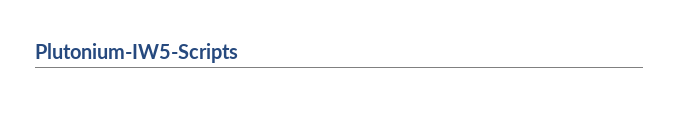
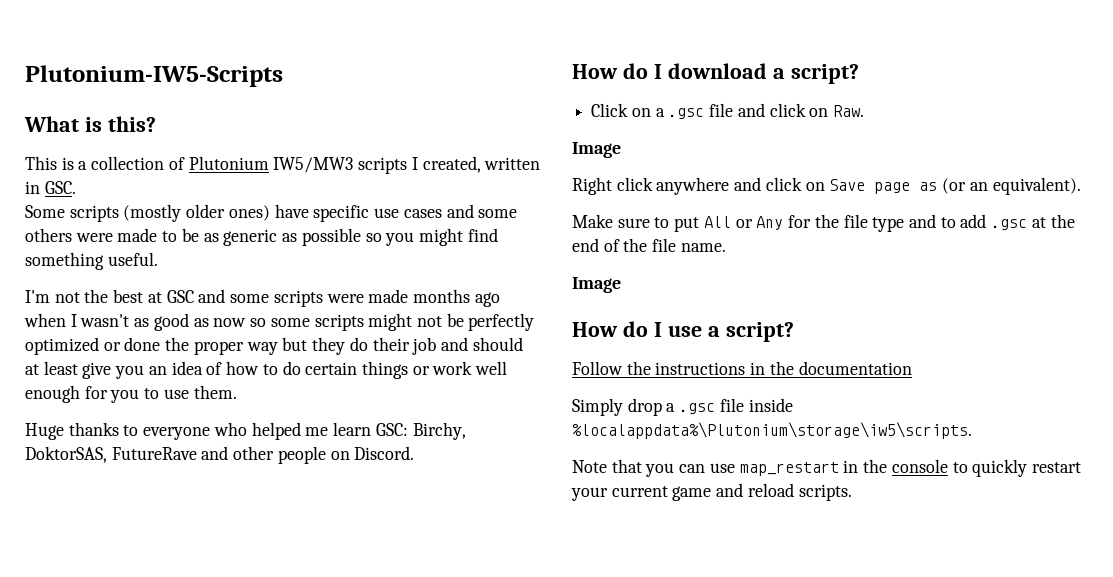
(238, 53) none -> [24,116,156,132] [25,156,541,174] [25,181,76,194] [25,204,518,222] [25,228,498,246] [25,252,158,270] [25,289,500,307] [24,313,535,331] [25,337,523,355] [25,361,508,379] [25,385,237,403] [25,422,466,440] [25,446,415,464] [572,63,859,84] [591,103,865,119] [572,142,621,158] [572,177,1081,195] [572,214,1075,232] [572,238,726,252] [572,277,621,293] [572,321,794,342] [572,361,912,375] [572,398,793,416] [572,422,972,439] [572,459,1081,477] [571,483,852,501] // What is this? // This is a collection of Plutonium IW5/MW3 scripts I created, written in GSC. // Some scripts (mostly older ones) have specific use cases and some others were made to be as generic as possible so you might find something useful. // I'm not the best at GSC and some scripts were made months ago when I wasn't as good as now so some scripts might not be perfectly optimized or done the proper way but they do their job and should at least give you an idea of how to do certain things or work well enough for you to use them. // Huge thanks to everyone who helped me learn GSC: Birchy, DoktorSAS, FutureRave and other people on Discord. // How do I download a script? // Click on a .gsc file and click on Raw. // Image // Right click anywhere and click on Save page as (or an equivalent). // Make sure to put All or Any for the file type and to add .gsc at the end of the file name. // Image // How do I use a script? // Follow the instructions in the documentation // Simply drop a .gsc file inside %localappdata%\Plutonium\storage\iw5\scripts. // Note that you can use map_restart in the console to quickly restart your current game and reload scripts.

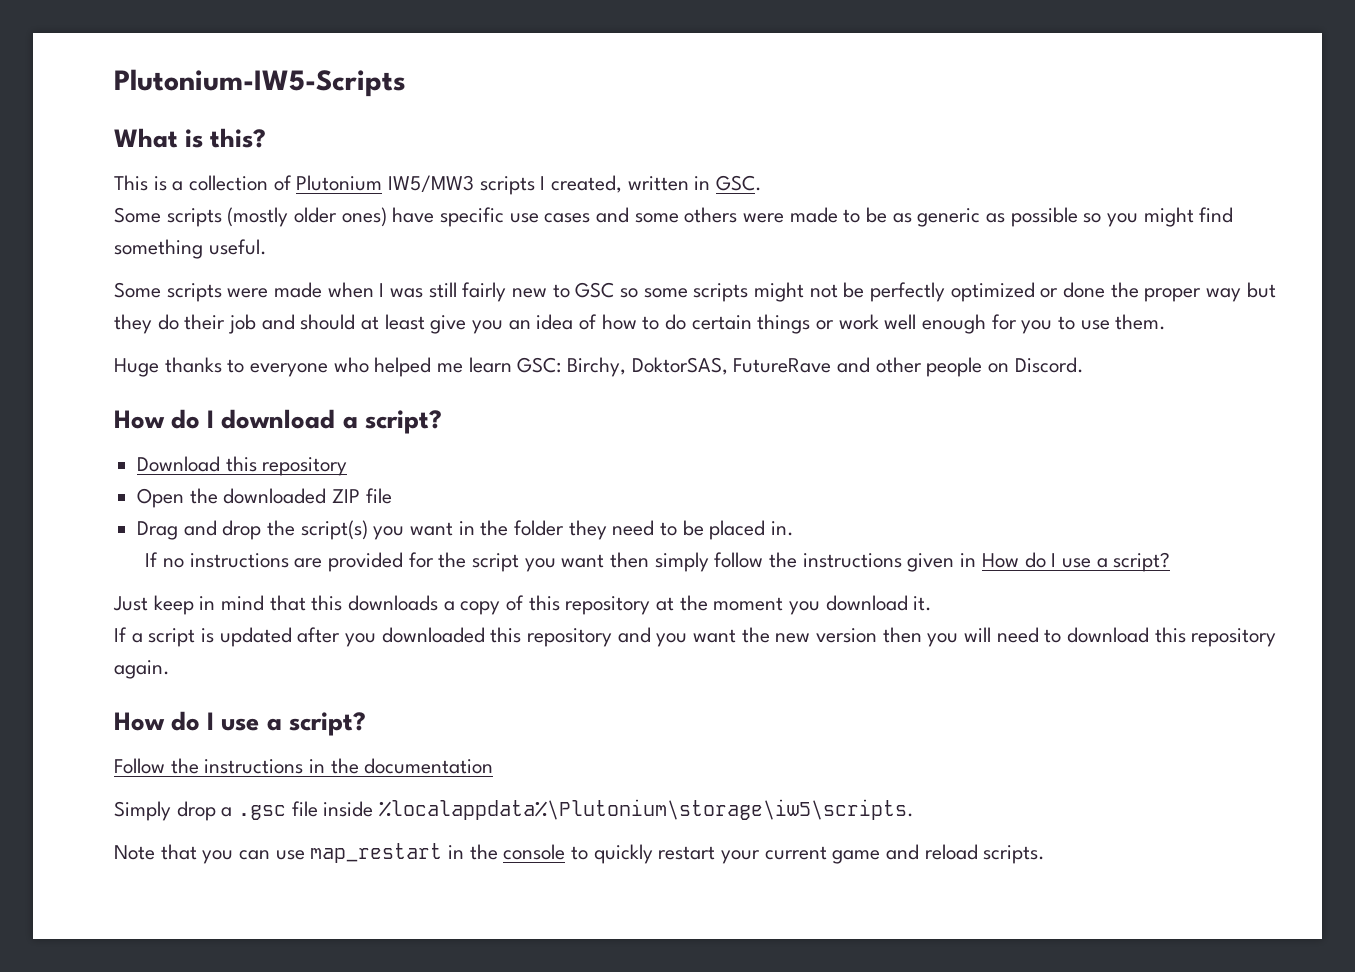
[25,289,500,307] [24,313,247,331] I'm not the best at GSC and some scripts were made months ago when I wasn't as good as now -> [114,282,615,302] Some scripts were made when I was still fairly new to GSC
[591,103,865,119] [572,142,621,158] [572,177,1081,195] [572,214,1075,232] [572,238,726,252] [572,277,621,293] Click on a .gsc file and click on Raw. // Image // Right click anywhere and click on Save page as (or an equivalent). // Make sure to put All or Any for the file type and to add .gsc at the end of the file name. // Image -> [137,456,348,476] [137,488,392,508] [137,520,795,540] [145,552,1171,572] [113,595,933,615] [114,627,1277,647] [114,660,170,679] Download this repository // Open the downloaded ZIP file // Drag and drop the script(s) you want in the folder they need to be placed in. // If no instructions are provided for the script you want then simply follow the instructions given in How do I use a script? // Just keep in mind that this downloads a copy of this repository at the moment you download it. // If a script is updated after you downloaded this repository and you want the new version then you will need to download this repository again.

